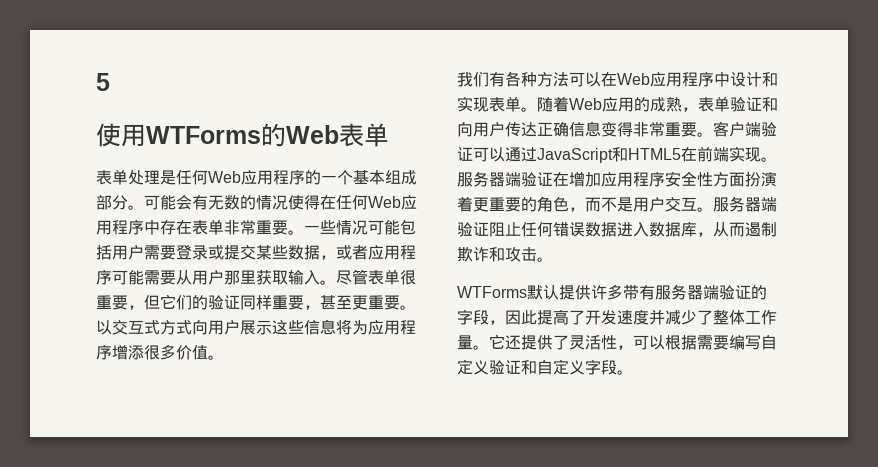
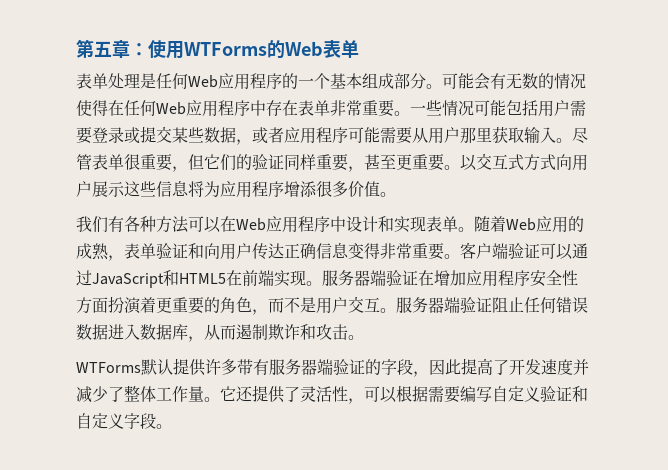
[96,73,110,91] 5 // -> [76,39,148,58] 第五章：

